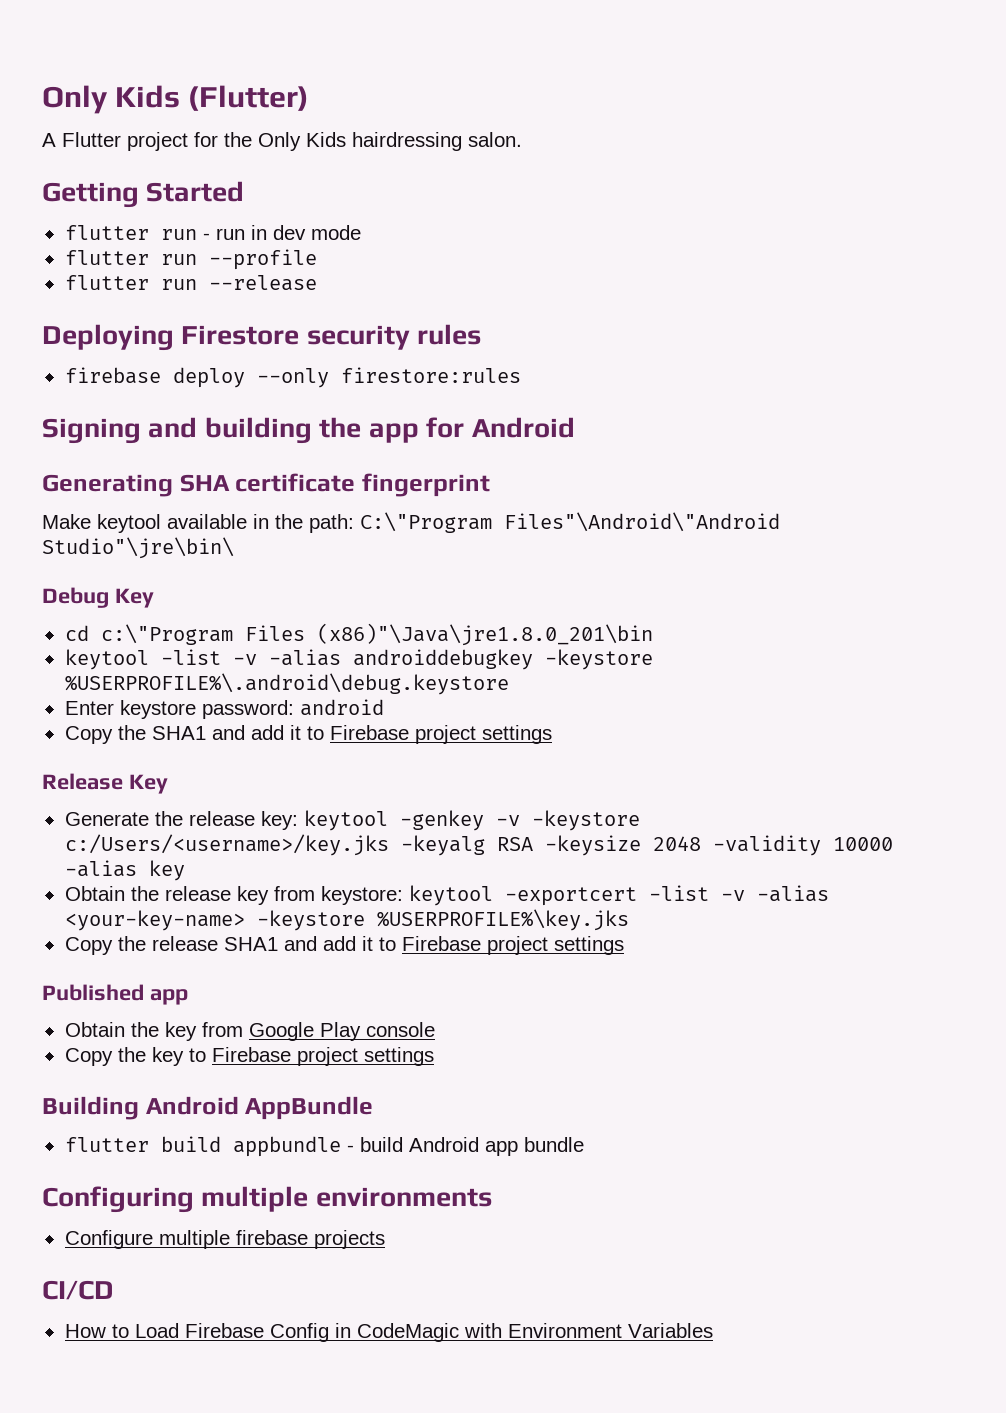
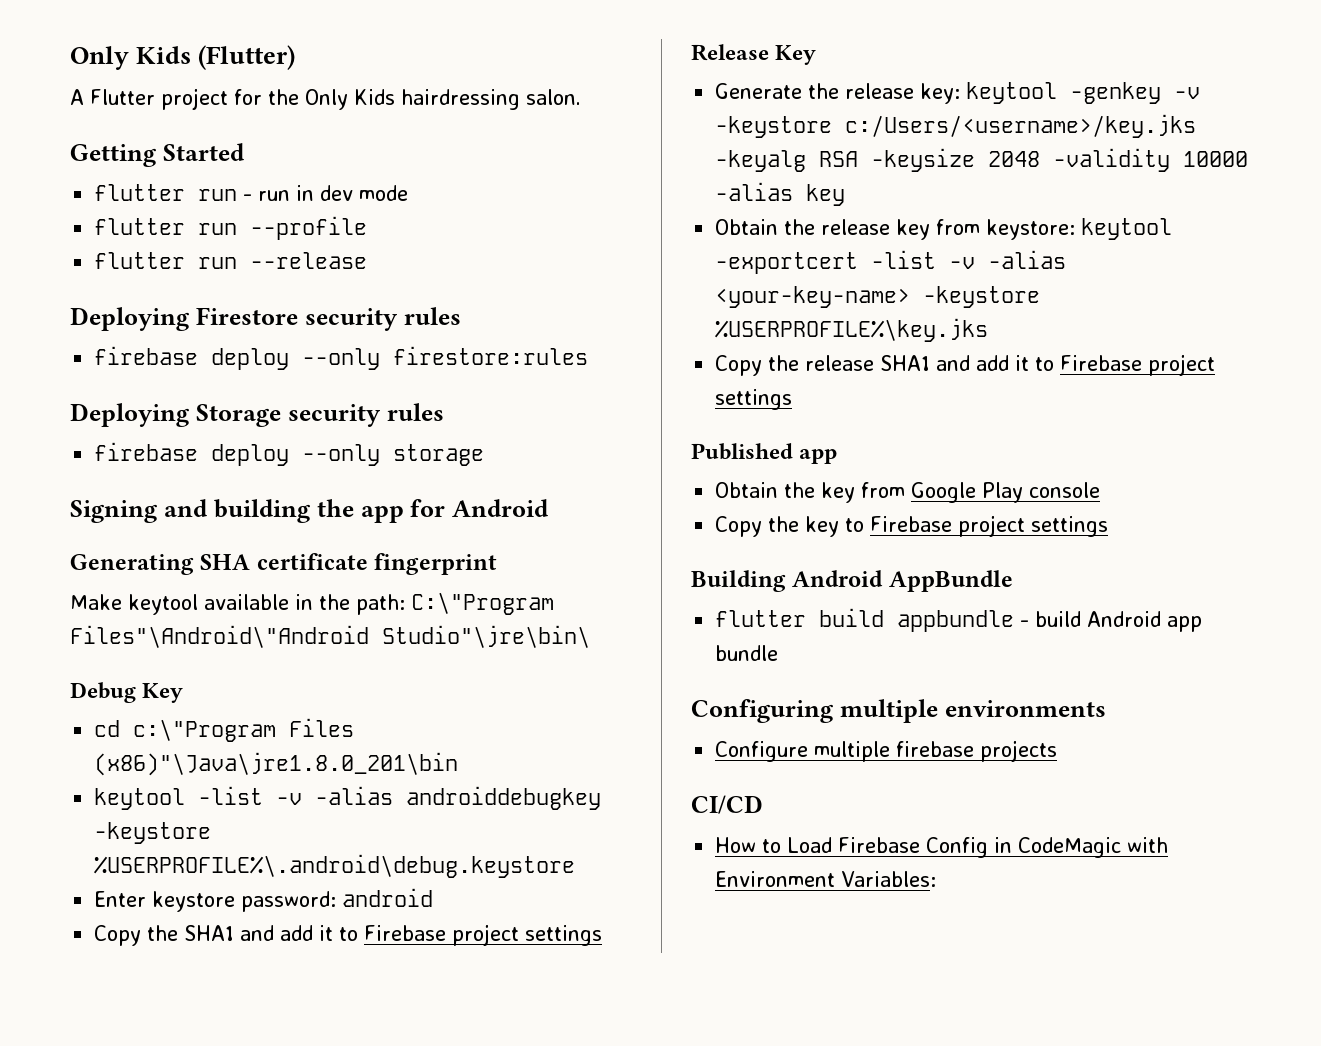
(521, 375) none -> [70,403,444,427] [94,442,485,466] // Deploying Storage security rules // firebase deploy --only storage
[627,1323,713,1338] Variables -> [841,871,937,887] Variables:

